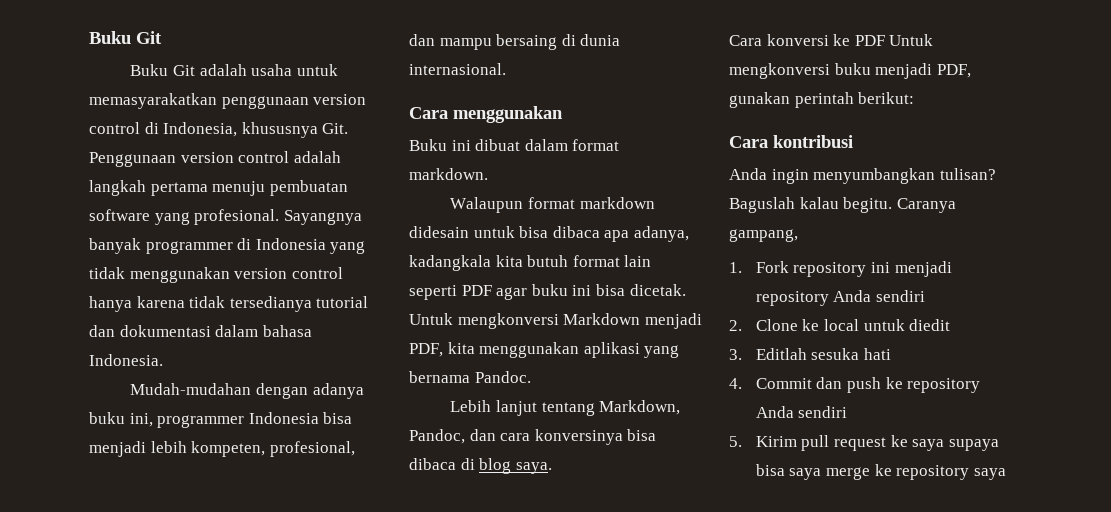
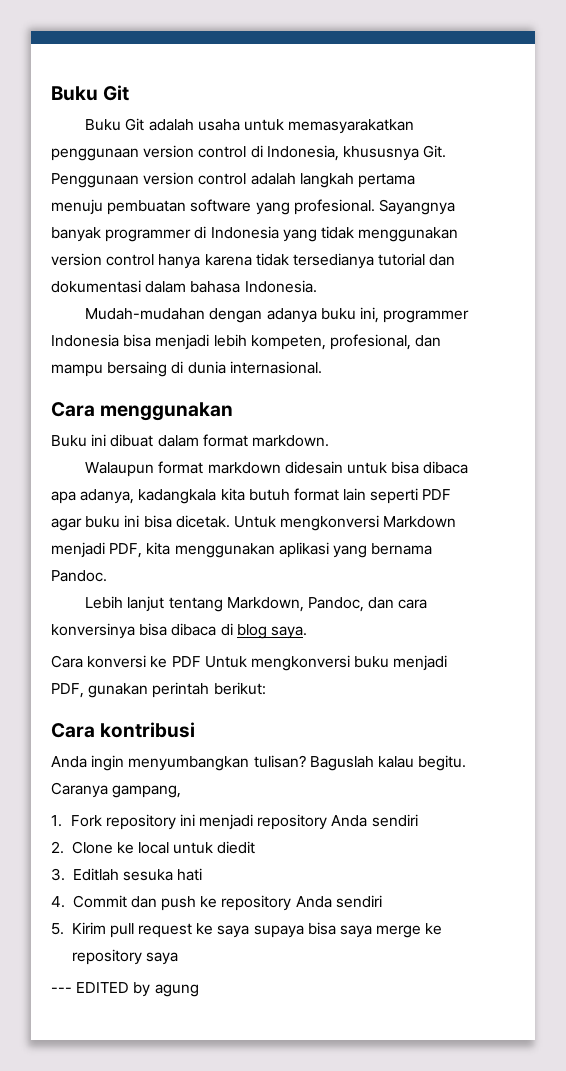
(1006, 474) none -> [51,982,199,997] // --- EDITED by agung

